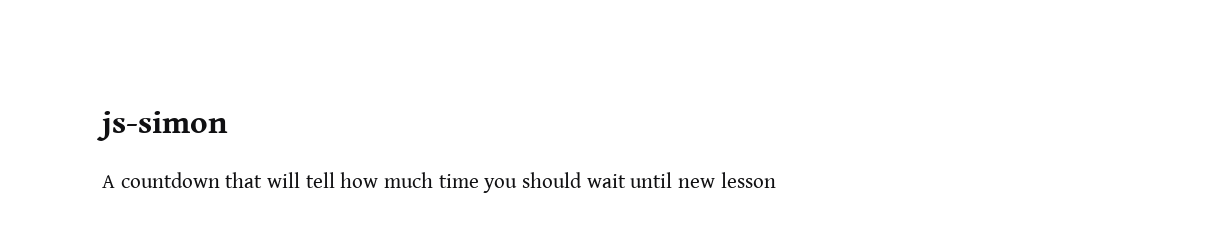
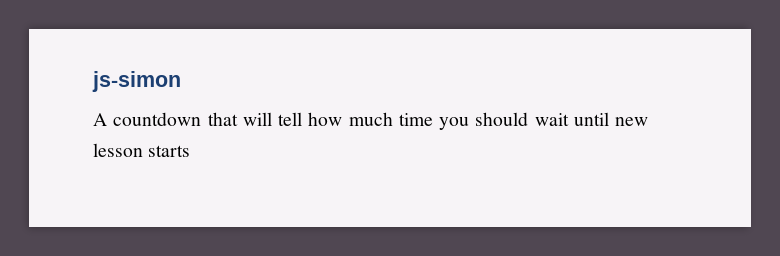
(776, 180) none -> [148,145,191,157] starts

